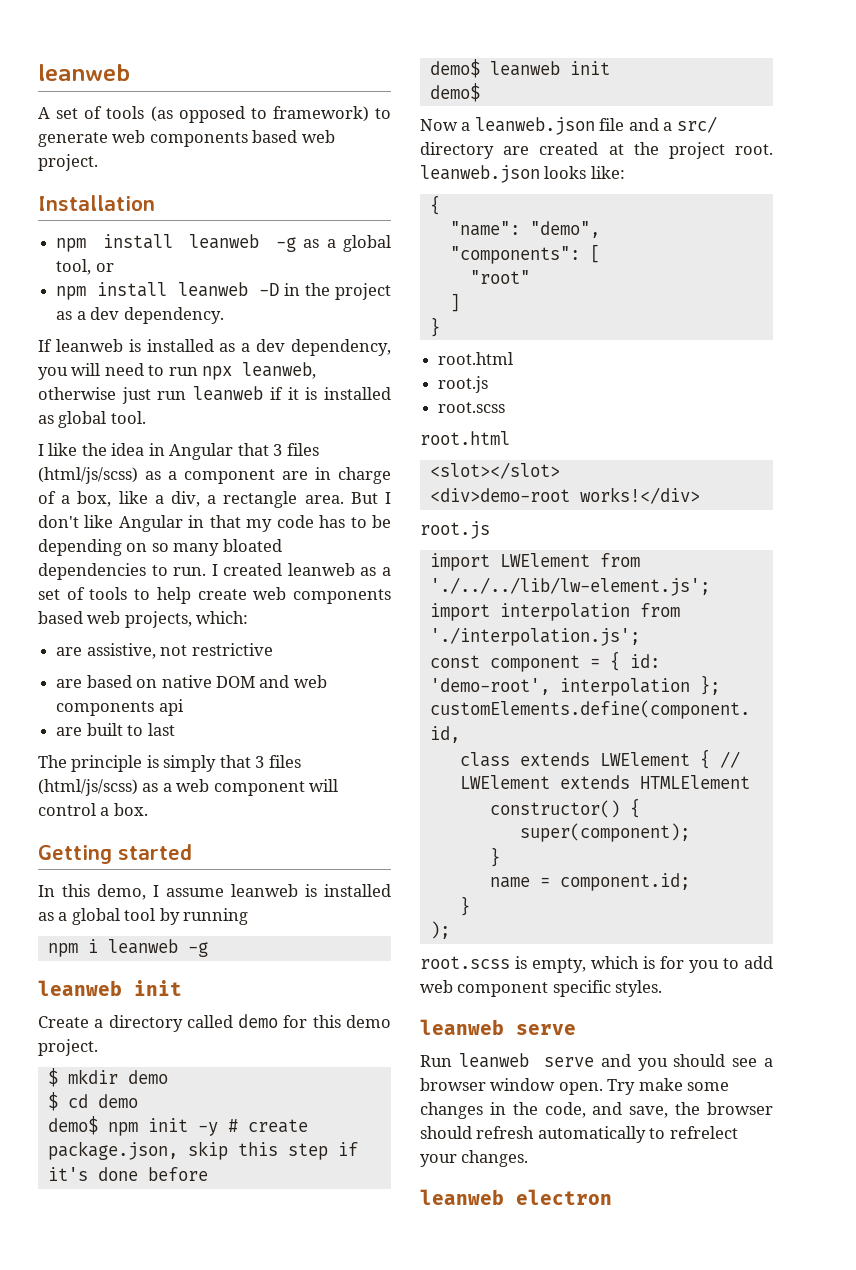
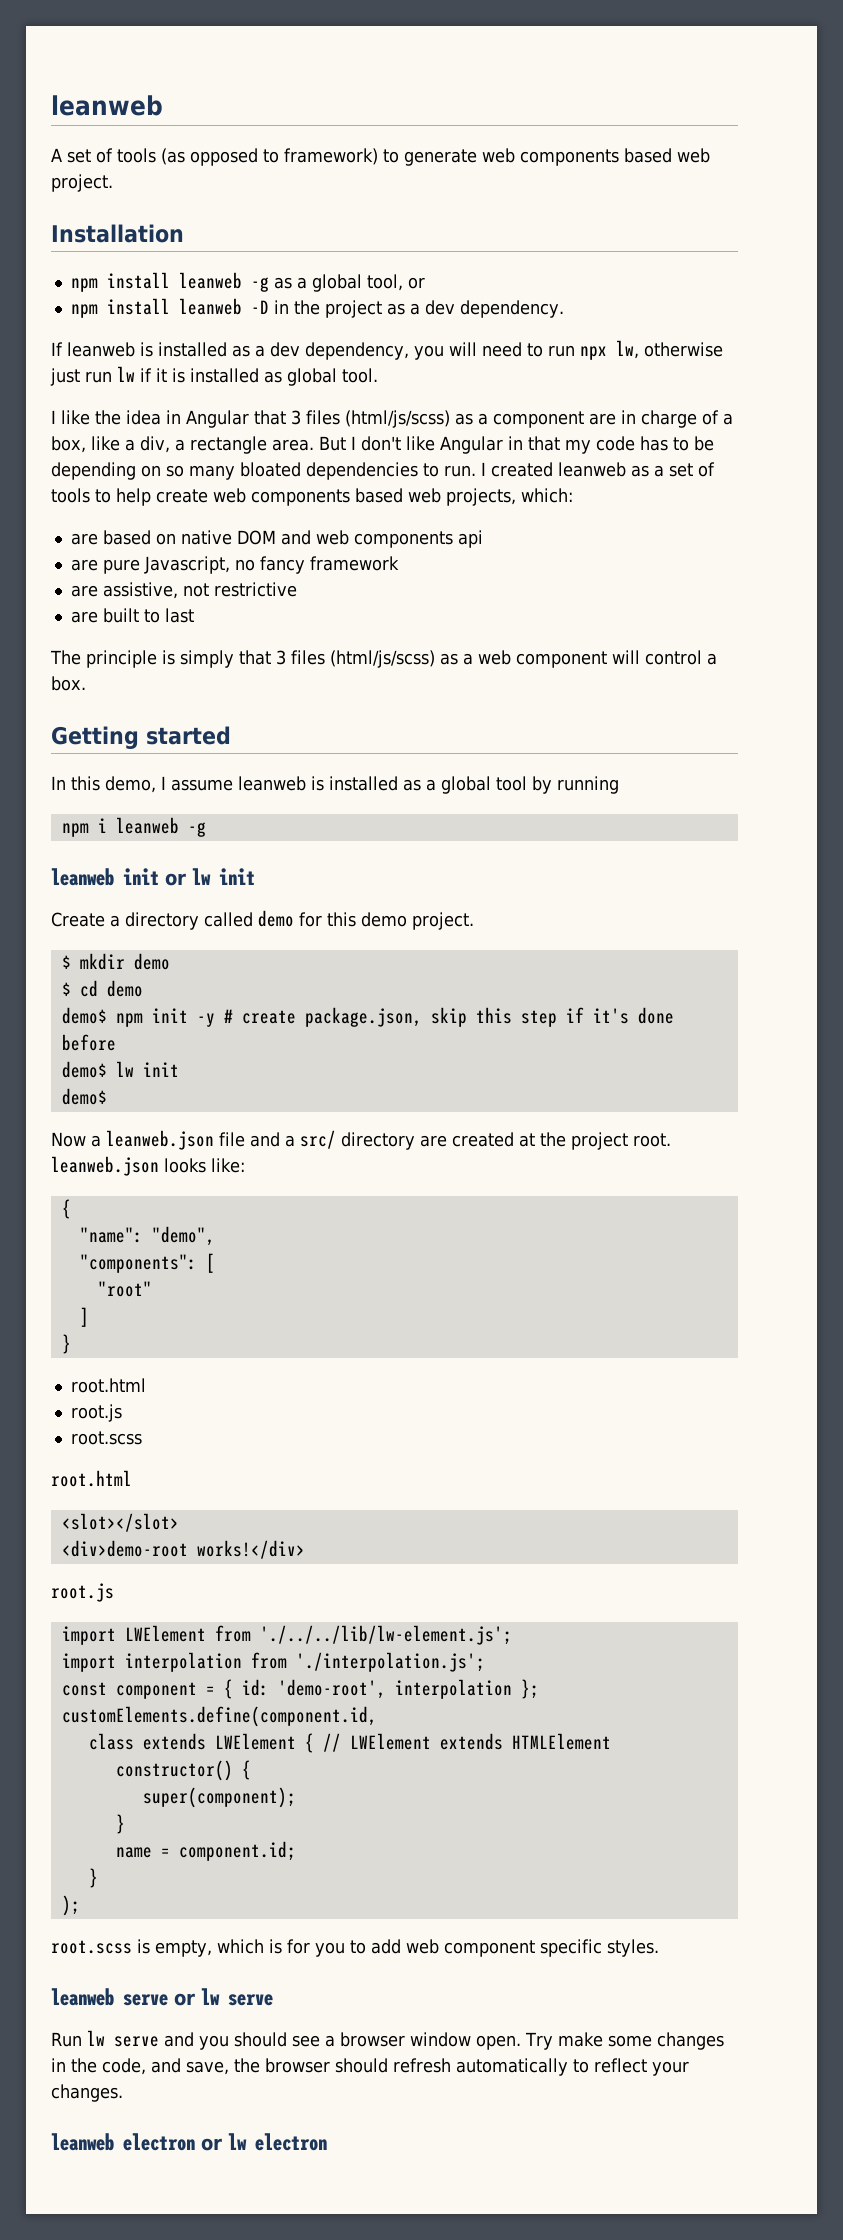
[242,362,317,379] leanweb, -> [616,340,639,359] lw,
[193,386,264,401] leanweb -> [117,366,135,382] lw
[56,643,273,659] // are assistive, not restrictive -> (573, 495) none
(184, 707) none -> [70,556,399,574] [70,582,297,599] // are pure Javascript, no fancy framework // are assistive, not restrictive
(182, 988) none -> [165,868,255,886] or lw init
[489,61,560,76] leanweb -> [115,1061,134,1077] lw
(576, 1029) none -> [174,1988,273,2006] or lw serve
[458,1053,529,1068] leanweb -> [86,2030,105,2046] lw
[669,1126,738,1139] refrelect -> [594,2058,647,2073] reflect
(612, 1197) none -> [201,2133,327,2151] or lw electron

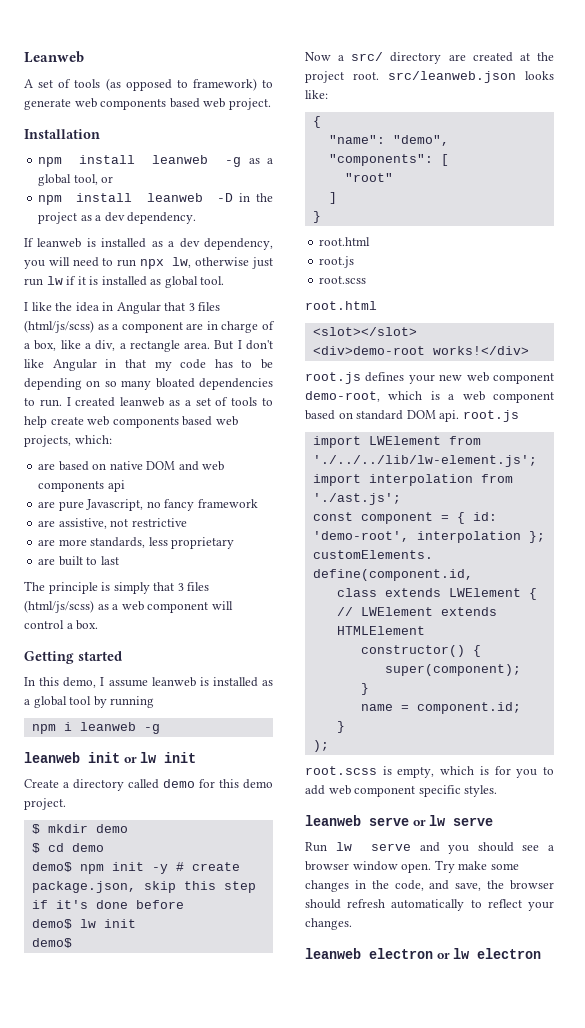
[51,95,163,116] leanweb -> [24,51,84,63] Leanweb
(297, 589) none -> [38,537,235,549] // are more standards, less proprietary
[106,1130,295,1150] leanweb.json file and a -> (345, 58) none
[51,1156,159,1176] leanweb.json -> [388,71,516,83] src/leanweb.json
(114, 1592) none -> [365,372,554,384] [305,391,554,403] [305,410,519,422] defines your new web component demo-root, which is a web component based on standard DOM api. root.js
[295,1652,485,1672] './interpolation.js'; -> [312,493,401,505] './ast.js';

